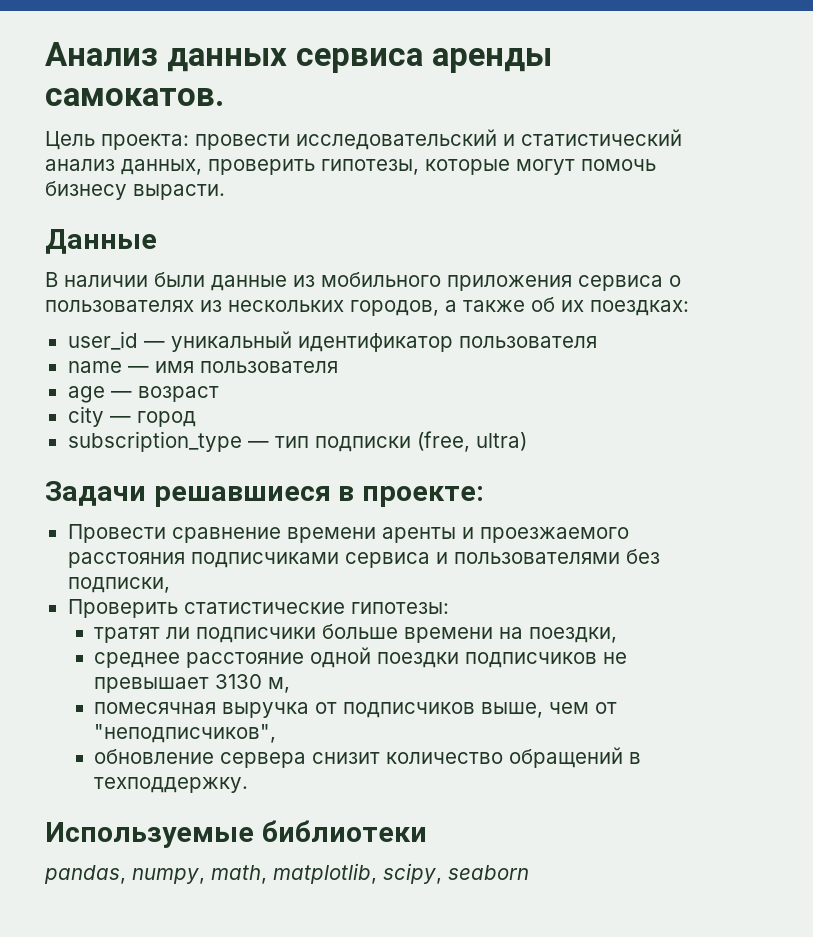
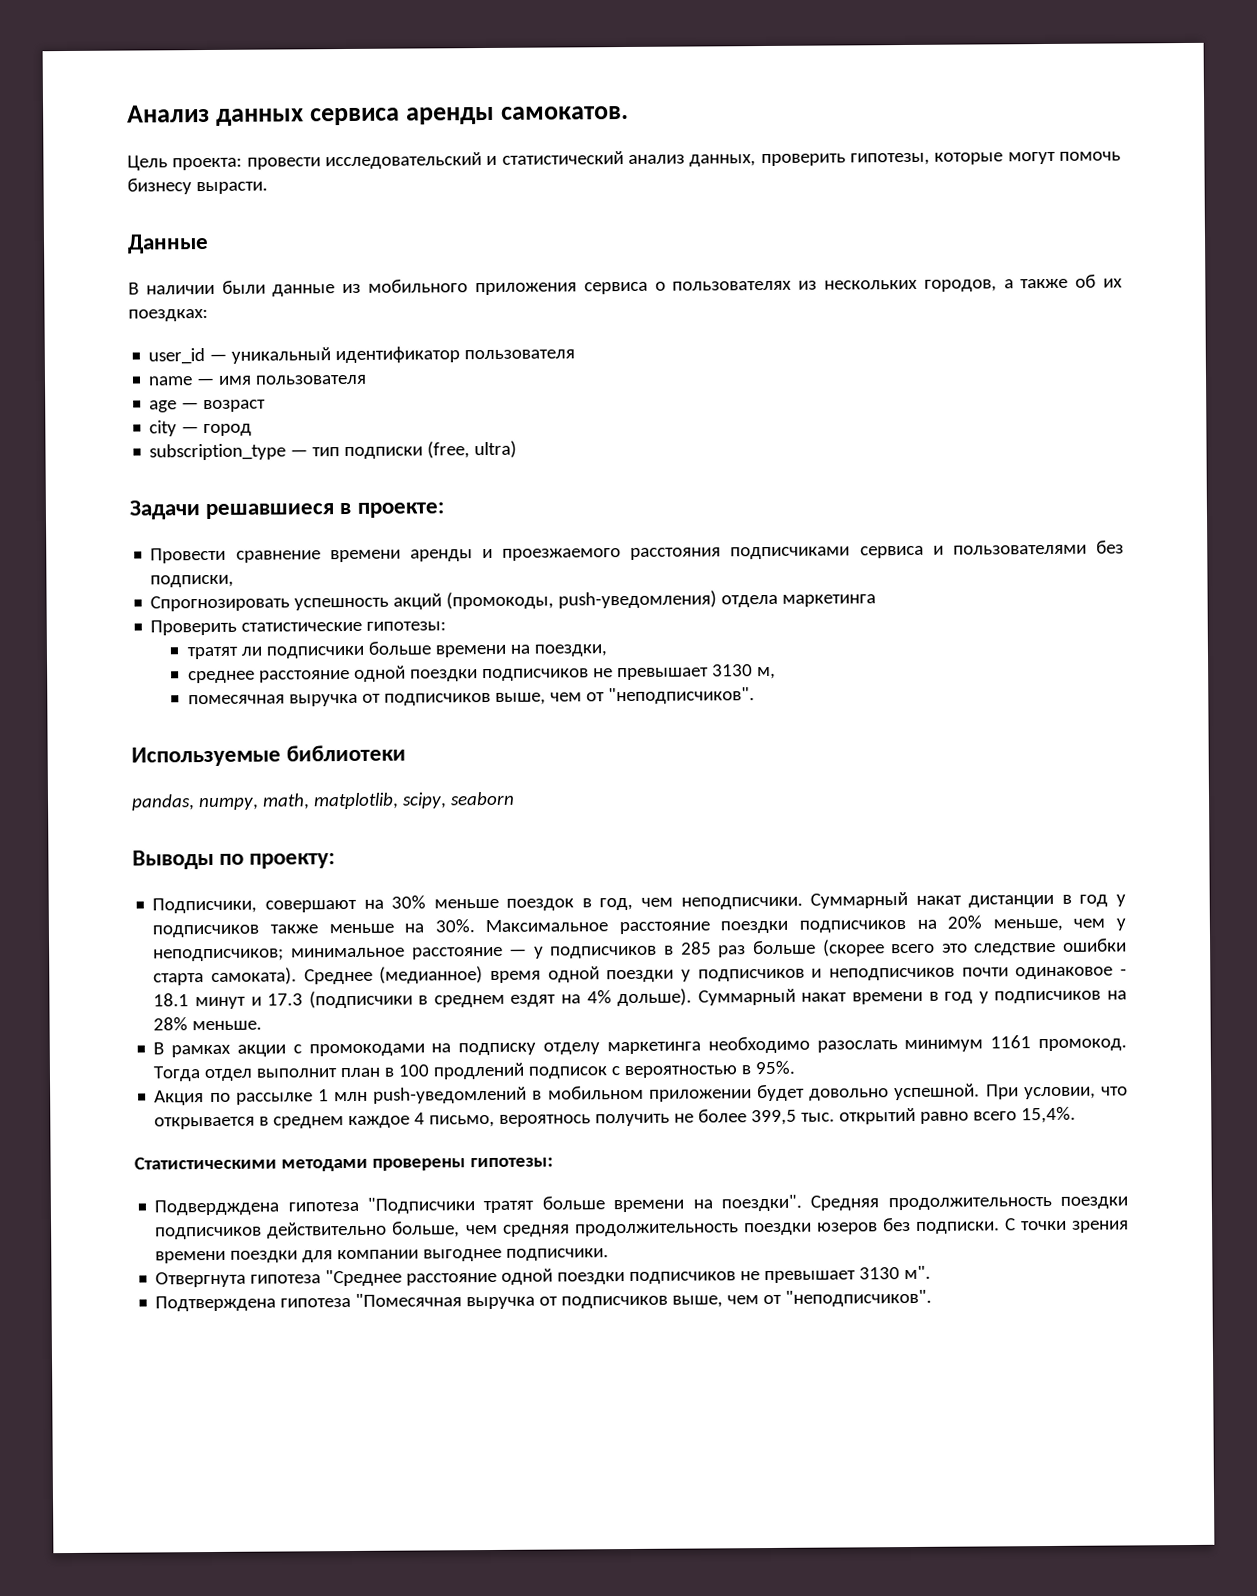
[381,527,456,543] аренты -> [409,549,473,562] аренды
(170, 585) none -> [150,590,877,612] // Спрогнозировать успешность акций (промокоды, push-уведомления) отдела маркетинга
[94,724,277,743] [94,747,642,768] [94,777,249,793] "неподписчиков", // обновление сервера снизит количество обращений в техподдержку. -> [607,687,755,705] "неподписчиков".
(529, 872) none -> [132,849,336,870] [152,891,1127,914] [152,915,1126,938] [153,938,1127,962] [153,966,1127,986] [153,988,1127,1010] [153,1017,263,1031] [153,1035,1127,1058] [153,1060,796,1082] [154,1083,1128,1106] [154,1106,1077,1130] [134,1156,553,1172] [154,1194,1128,1216] [155,1217,1129,1240] [155,1248,610,1264] [155,1265,932,1288] [155,1289,933,1312] // Выводы по проекту: // Подписчики, совершают на 30% меньше поездок в год, чем неподписчики. Суммарный накат дистанции в год у подписчиков также меньше на 30%. Максимальное расстояние поездки подписчиков на 20% меньше, чем у неподписчиков; минимальное расстояние — у подписчиков в 285 раз больше (скорее всего это следствие ошибки старта самоката). Среднее (медианное) время одной поездки у подписчиков и неподписчиков почти одинаковое - 18.1 минут и 17.3 (подписчики в среднем ездят на 4% дольше). Суммарный накат времени в год у подписчиков на 28% меньше. // В рамках акции с промокодами на подписку отделу маркетинга необходимо разослать минимум 1161 промокод. Тогда отдел выполнит план в 100 продлений подписок с вероятностью в 95%. // Акция по рассылке 1 млн push-уведомлений в мобильном приложении будет довольно успешной. При условии, что открывается в среднем каждое 4 письмо, вероятнось получить не более 399,5 тыс. открытий равно всего 15,4%. // Статистическими методами проверены гипотезы: // Подвердждена гипотеза "Подписчики тратят больше времени на поездки". Средняя продолжительность поездки подписчиков действительно больше, чем средняя продолжительность поездки юзеров без подписки. С точки зрения времени поездки для компании выгоднее подписчики. // Отвергнута гипотеза "Cреднее расстояние одной поездки подписчиков не превышает 3130 м". // Подтверждена гипотеза "Помесячная выручка от подписчиков выше, чем от "неподписчиков".

